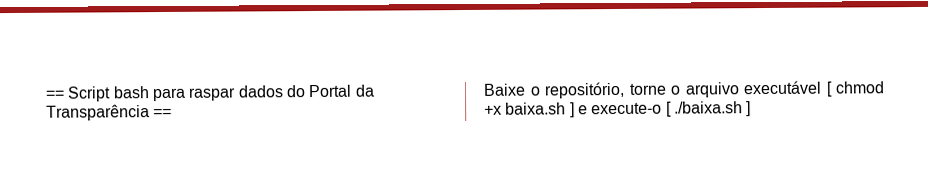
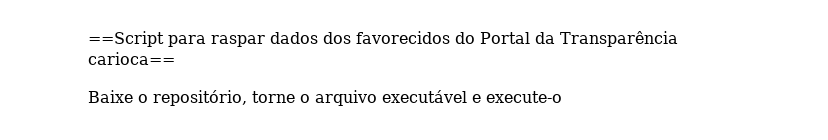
[45,86,150,102] == Script bash -> [88,31,164,47] ==Script
(284, 91) none -> [323,31,450,44] dos favorecidos
[153,108,173,118] == -> [88,52,175,65] carioca==
[825,81,885,97] [484,101,752,118] [ chmod +x baixa.sh ] e execute-o [ ./baixa.sh ] -> [472,91,562,103] e execute-o

